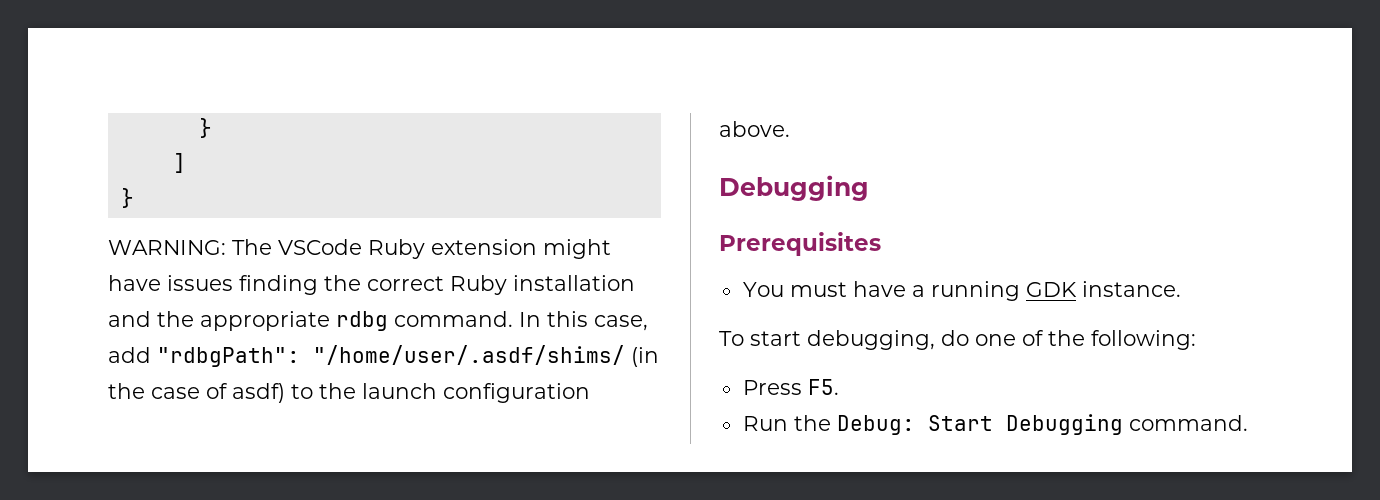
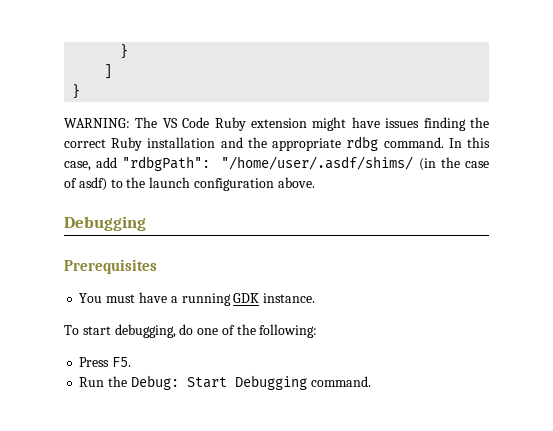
[278,239,362,255] VSCode -> [162,117,210,128] VS Code

